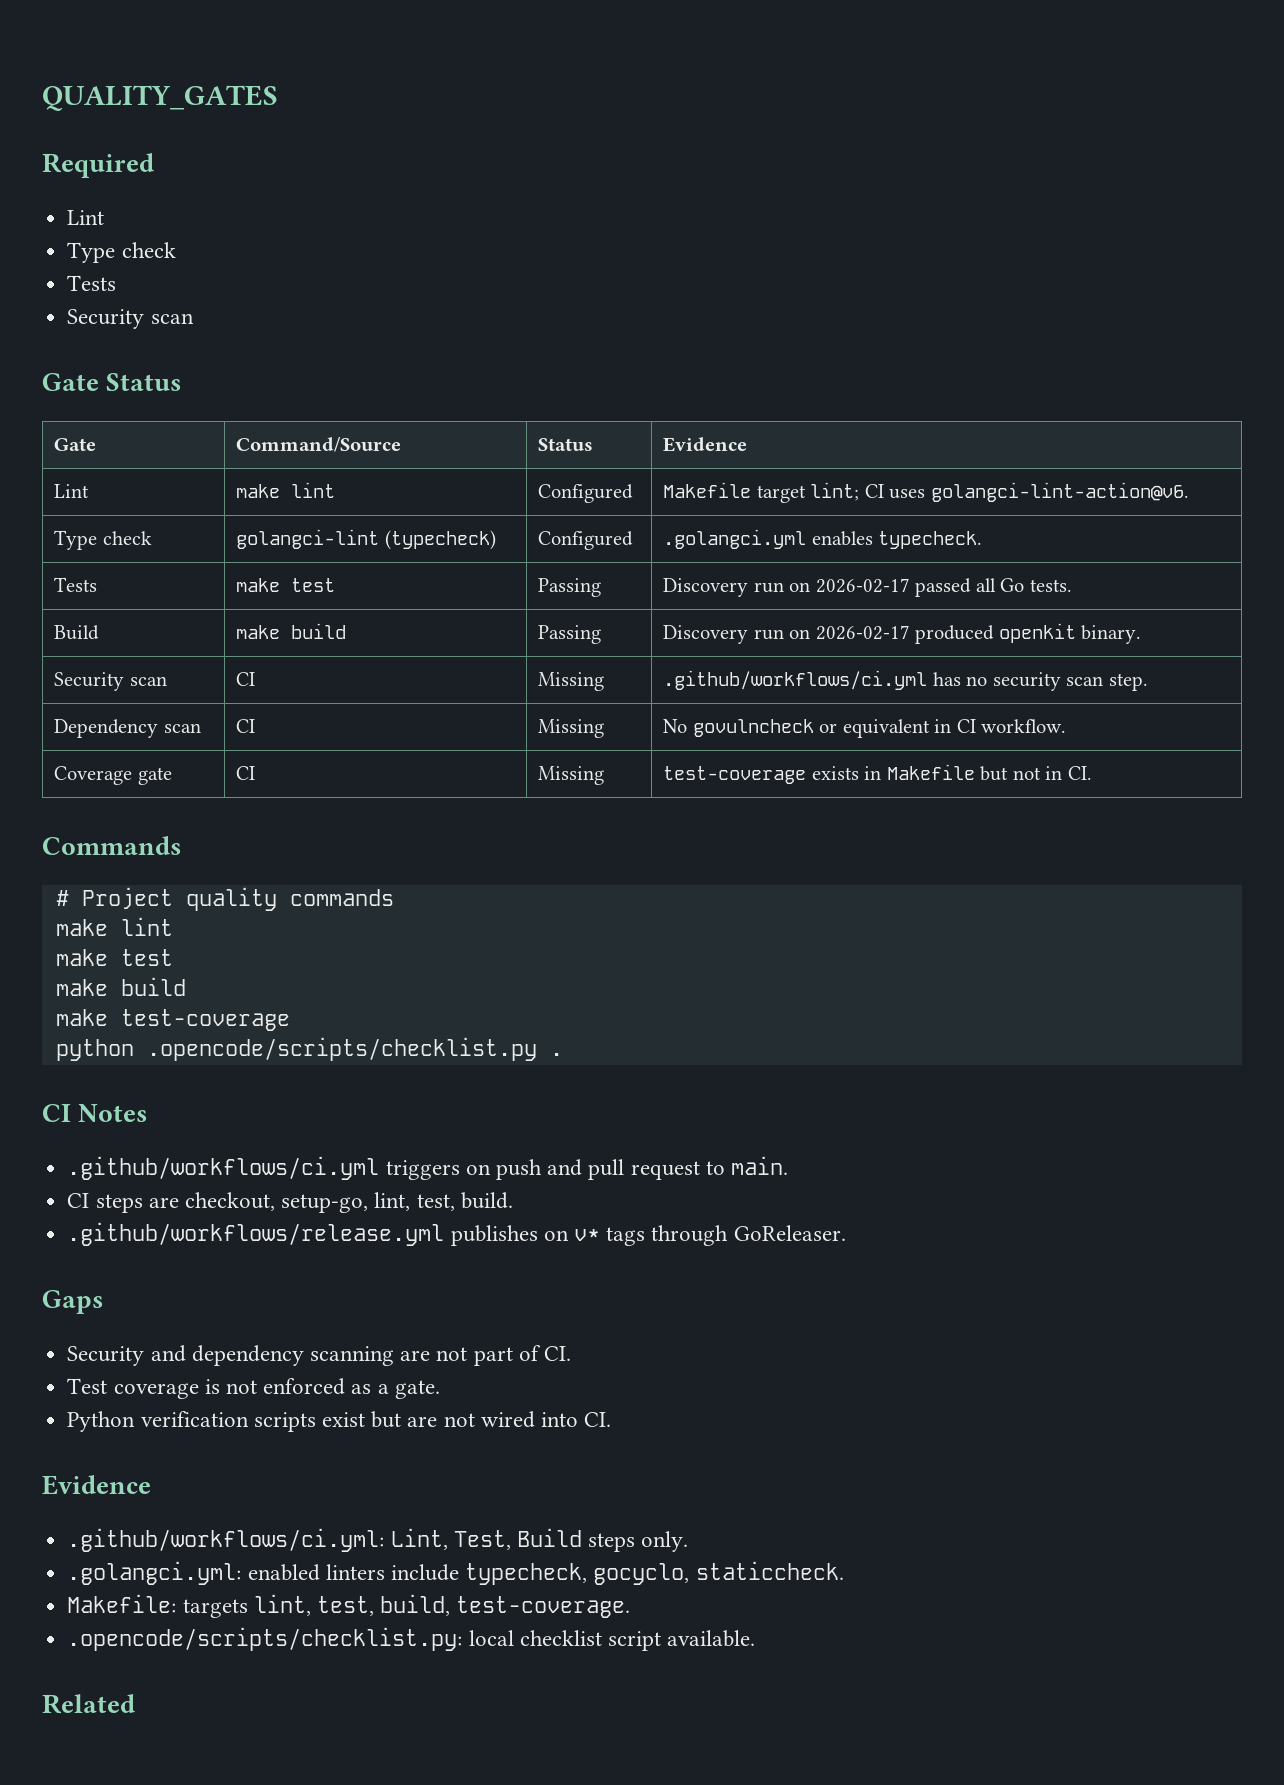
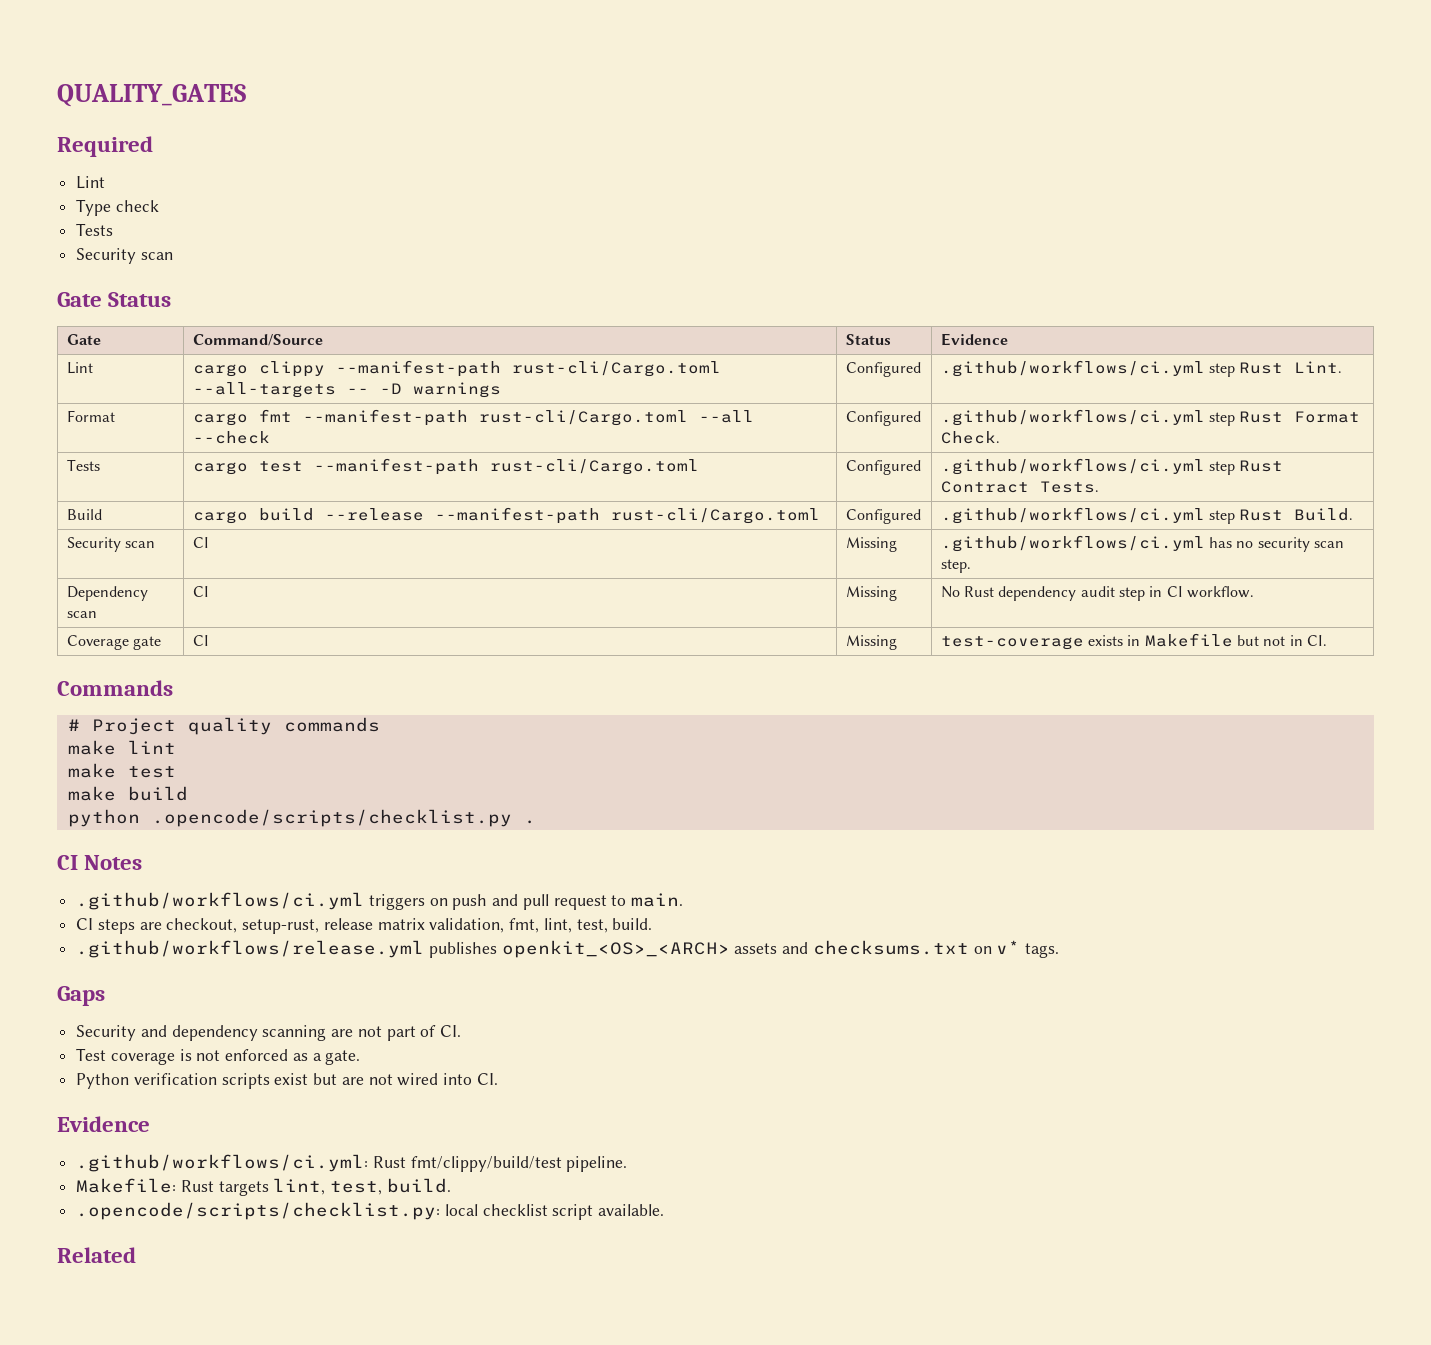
[236,482,336,498] [538,484,634,503] [663,482,1189,503] [54,530,152,550] [236,529,496,550] [538,531,634,550] [663,529,983,549] make lint | Configured | Makefile target lint; CI uses golangci-lint-action@v6. // Type check | golangci-lint (typecheck) | Configured | .golangci.yml enables typecheck. -> [192,360,721,377] [192,382,501,398] [845,362,921,377] [940,360,1343,377] [66,410,115,422] [192,409,754,426] [192,431,270,444] [845,411,921,426] [940,409,1361,426] [940,431,1000,444] cargo clippy --manifest-path rust-cli/Cargo.toml --all-targets -- -D warnings | Configured | .github/workflows/ci.yml step Rust Lint. // Format | cargo fmt --manifest-path rust-cli/Cargo.toml --all --check | Configured | .github/workflows/ci.yml step Rust Format Check.
[236,578,336,592] [538,578,602,597] [663,578,1072,597] make test | Passing | Discovery run on 2026-02-17 passed all Go tests. -> [192,458,699,475] [845,460,921,475] [940,458,1284,475] [940,481,1099,493] cargo test --manifest-path rust-cli/Cargo.toml | Configured | .github/workflows/ci.yml step Rust Contract Tests.
[236,623,347,639] [538,625,602,644] [663,623,1142,644] make build | Passing | Discovery run on 2026-02-17 produced openkit binary. -> [192,507,820,524] [845,509,921,524] [940,507,1354,524] cargo build --release --manifest-path rust-cli/Cargo.toml | Configured | .github/workflows/ci.yml step Rust Build.
[692,719,930,738] govulncheck or equivalent -> [963,586,1145,601] Rust dependency audit step
[55,1009,290,1031] // make test-coverage -> (188, 793) none
[281,1194,369,1213] setup-go, -> [242,918,540,934] setup-rust, release matrix validation, fmt,
[543,1225,846,1246] on v* tags through GoReleaser. -> [501,940,1060,958] openkit_<OS>_<ARCH> assets and checksums.txt on v* tags.
[390,1528,689,1552] [67,1561,844,1585] Lint, Test, Build steps only. // .golangci.yml: enabled linters include typecheck, gocyclo, staticcheck. -> [372,1156,628,1172] Rust fmt/clippy/build/test pipeline.
(177, 1603) none -> [180,1180,214,1192] Rust
[380,1594,631,1618] build, test-coverage. -> [386,1178,451,1193] build.

